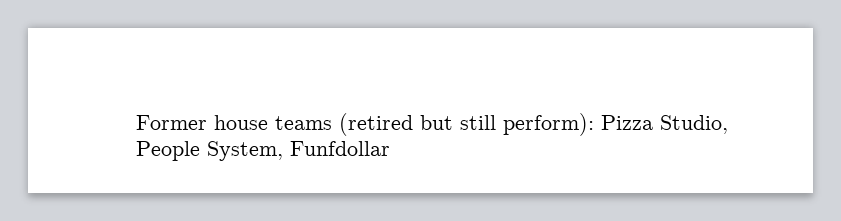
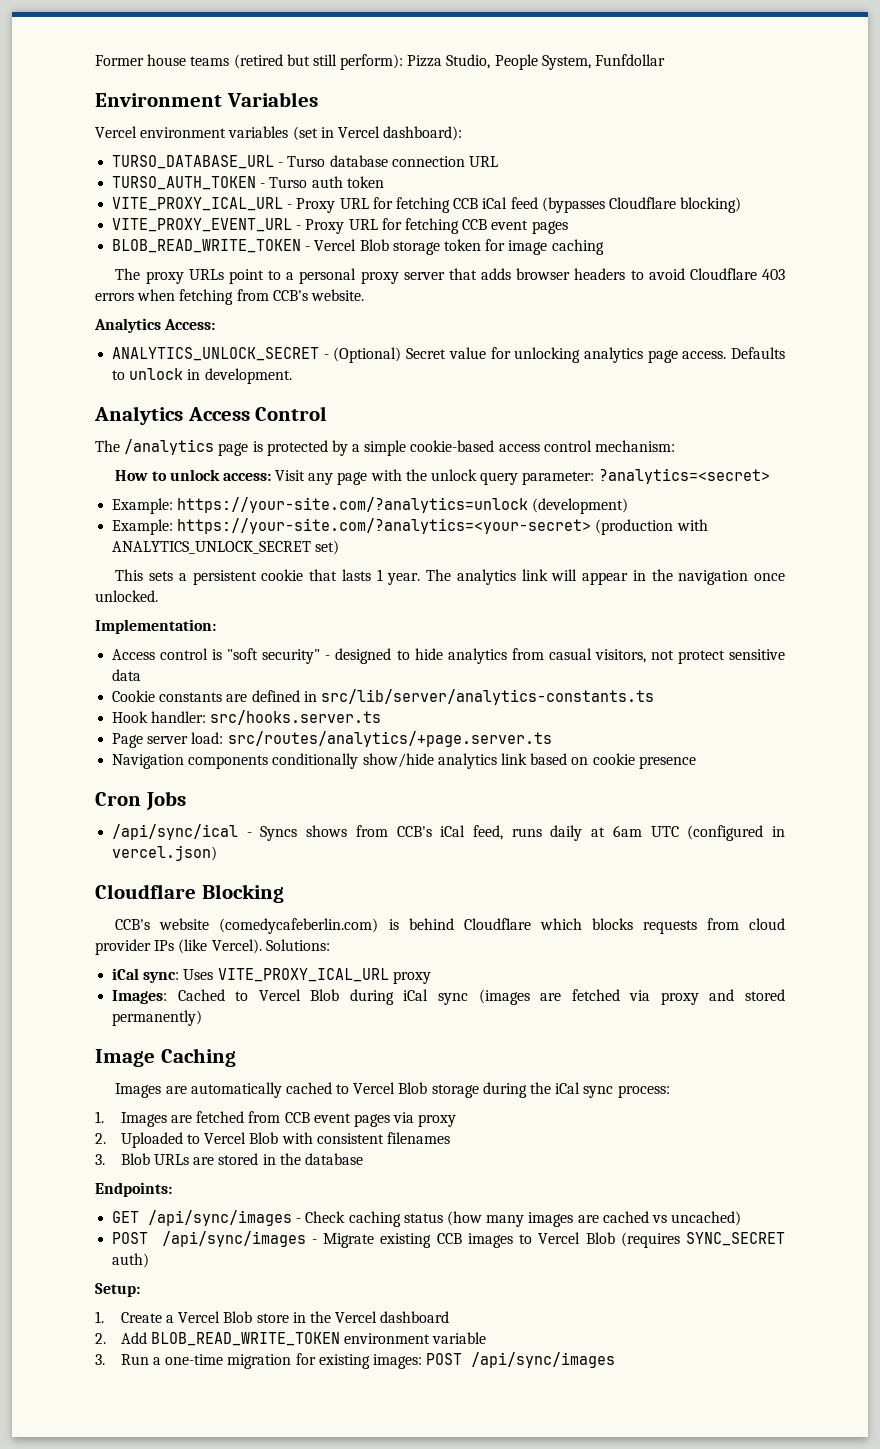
(390, 148) none -> [95,92,318,107] [95,126,463,141] [112,155,498,169] [112,176,384,190] [112,197,742,213] [112,218,568,234] [112,239,604,255] [115,268,785,284] [95,289,364,305] [94,318,216,333] [112,347,786,363] [112,368,292,384] [94,406,328,425] [95,439,676,456] [115,468,770,485] [112,497,629,514] [112,518,708,535] [112,540,340,555] [115,569,785,585] [95,590,158,602] [95,619,216,634] [112,648,786,664] [112,669,142,681] [112,689,654,705] [112,710,382,725] [112,731,552,748] [112,753,696,769] [95,791,186,810] [112,824,785,841] [112,845,218,861] [95,884,284,903] [115,918,785,934] [95,939,330,955] [112,968,431,984] [112,989,785,1005] [112,1010,203,1026] [95,1048,236,1067] [115,1082,670,1098] [95,1111,457,1127] [95,1132,450,1148] [95,1153,363,1165] [95,1182,172,1197] [112,1210,742,1227] [112,1231,785,1248] [112,1253,150,1268] [95,1283,140,1297] [95,1311,450,1323] [95,1332,487,1346] [95,1352,616,1369] // Environment Variables // Vercel environment variables (set in Vercel dashboard): // TURSO_DATABASE_URL - Turso database connection URL // TURSO_AUTH_TOKEN - Turso auth token // VITE_PROXY_ICAL_URL - Proxy URL for fetching CCB iCal feed (bypasses Cloudflare blocking) // VITE_PROXY_EVENT_URL - Proxy URL for fetching CCB event pages // BLOB_READ_WRITE_TOKEN - Vercel Blob storage token for image caching // The proxy URLs point to a personal proxy server that adds browser headers to avoid Cloudflare 403 errors when fetching from CCB's website. // Analytics Access: // ANALYTICS_UNLOCK_SECRET - (Optional) Secret value for unlocking analytics page access. Defaults to unlock in development. // Analytics Access Control // The /analytics page is protected by a simple cookie-based access control mechanism: // How to unlock access: Visit any page with the unlock query parameter: ?analytics=<secret> // Example: https://your-site.com/?analytics=unlock (development) // Example: https://your-site.com/?analytics=<your-secret> (production with ANALYTICS_UNLOCK_SECRET set) // This sets a persistent cookie that lasts 1 year. The analytics link will appear in the navigation once unlocked. // Implementation: // Access control is "soft security" - designed to hide analytics from casual visitors, not protect sensitive data // Cookie constants are defined in src/lib/server/analytics-constants.ts // Hook handler: src/hooks.server.ts // Page server load: src/routes/analytics/+page.server.ts // Navigation components conditionally show/hide analytics link based on cookie presence // Cron Jobs // /api/sync/ical - Syncs shows from CCB's iCal feed, runs daily at 6am UTC (configured in vercel.json) // Cloudflare Blocking // CCB's website (comedycafeberlin.com) is behind Cloudflare which blocks requests from cloud provider IPs (like Vercel). Solutions: // iCal sync: Uses VITE_PROXY_ICAL_URL proxy // Images: Cached to Vercel Blob during iCal sync (images are fetched via proxy and stored permanently) // Image Caching // Images are automatically cached to Vercel Blob storage during the iCal sync process: // 1. Images are fetched from CCB event pages via proxy // 2. Uploaded to Vercel Blob with consistent filenames // 3. Blob URLs are stored in the database // Endpoints: // GET /api/sync/images - Check caching status (how many images are cached vs uncached) // POST /api/sync/images - Migrate existing CCB images to Vercel Blob (requires SYNC_SECRET auth) // Setup: // 1. Create a Vercel Blob store in the Vercel dashboard // 2. Add BLOB_READ_WRITE_TOKEN environment variable // 3. Run a one-time migration for existing images: POST /api/sync/images

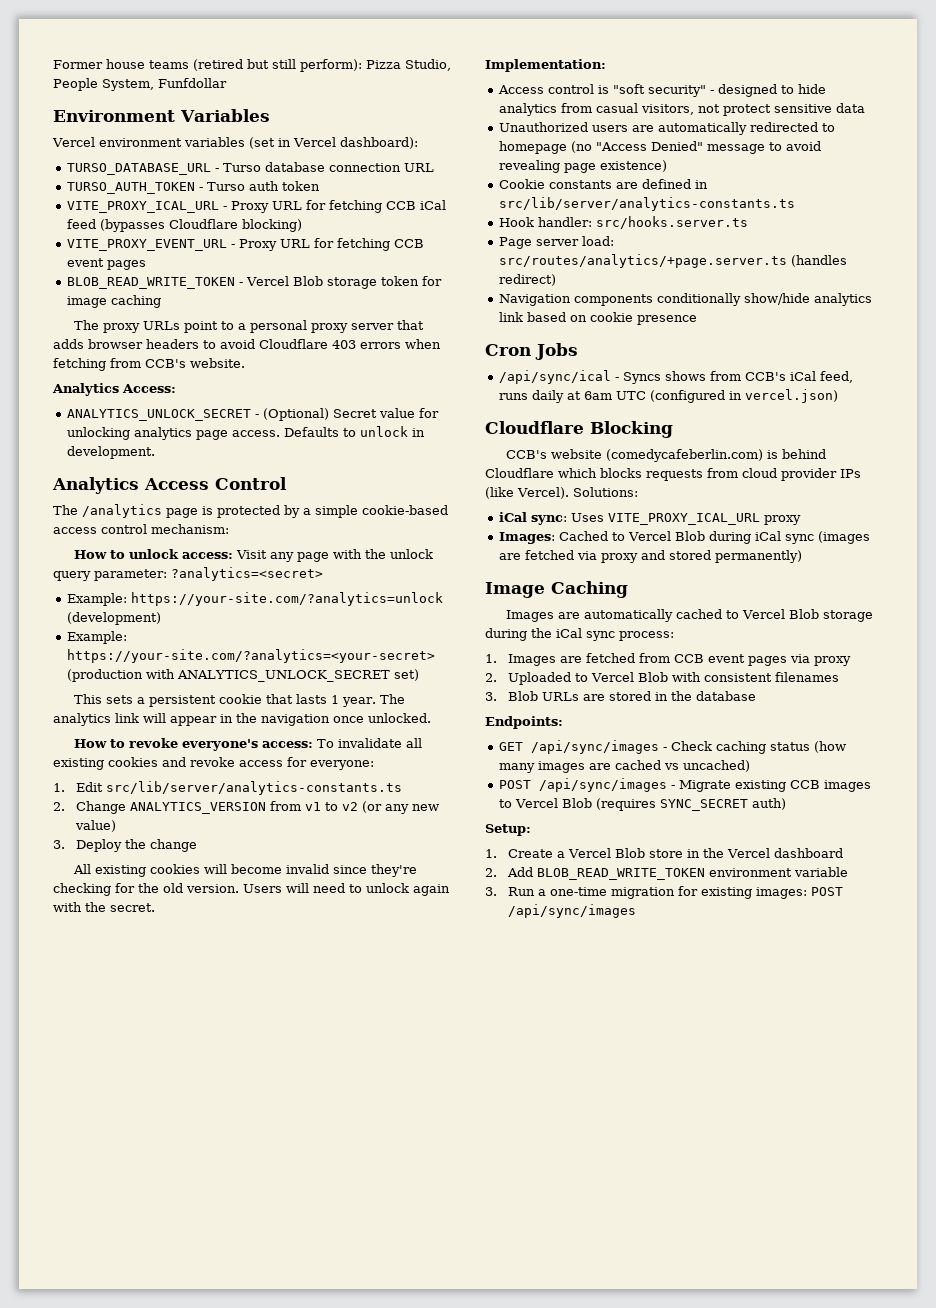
(158, 596) none -> [73,738,422,751] [53,757,374,770] [53,781,402,795] [53,801,439,814] [74,820,116,832] [53,839,197,852] [72,864,417,877] [53,883,450,896] [53,902,155,912] // How to revoke everyone's access: To invalidate all existing cookies and revoke access for everyone: // 1. Edit src/lib/server/analytics-constants.ts // 2. Change ANALYTICS_VERSION from v1 to v2 (or any new value) // 3. Deploy the change // All existing cookies will become invalid since they're checking for the old version. Users will need to unlock again with the secret.
(142, 675) none -> [498,122,835,135] [498,141,821,154] [498,160,667,173] // Unauthorized users are automatically redirected to homepage (no "Access Denied" message to avoid revealing page existence)
(552, 739) none -> [790,255,847,267] [498,274,556,286] (handles redirect)

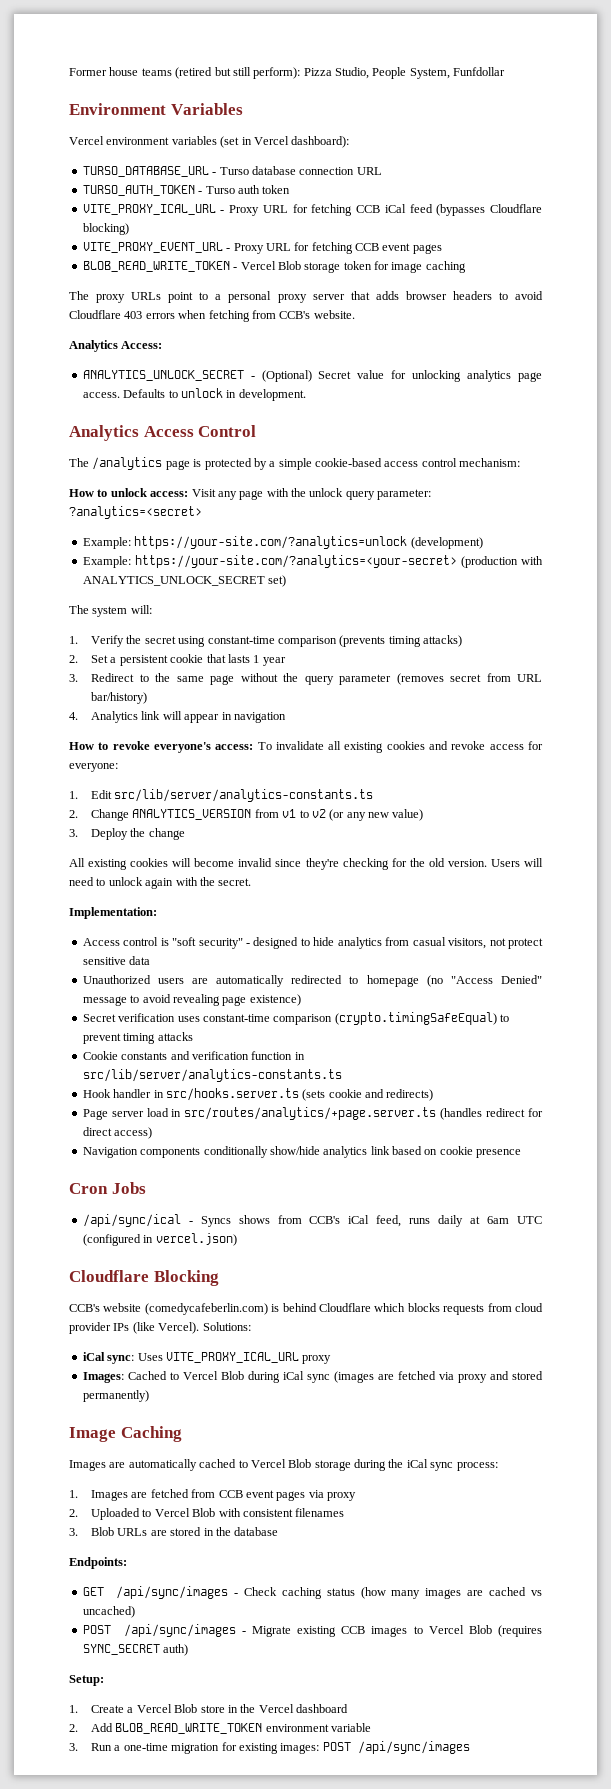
[73,694,133,704] This sets -> [69,605,152,617] [69,635,463,647] [69,655,109,663] The system will: // 1. Verify the secret using constant-time comparison (prevents timing attacks) // 2. Set
[341,694,405,707] [53,713,111,726] year. The analytics -> [262,657,286,666] [69,673,542,685] [91,692,148,704] [69,711,139,723] year // 3. Redirect to the same page without the query parameter (removes secret from URL bar/history) // 4. Analytics
[236,713,257,723] the -> (232, 716) none
[333,713,431,723] once unlocked. -> (286, 717) none
(667, 166) none -> [82,1012,509,1025] [82,1032,193,1044] // Secret verification uses constant-time comparison (crypto.timingSafeEqual) to prevent timing attacks
[615,179,691,189] are defined -> [170,1051,293,1060] and verification function
[537,217,592,227] handler: -> [113,1089,164,1098] handler in
[498,236,614,249] [498,254,847,268] [498,274,556,286] // Page server load: src/routes/analytics/+page.server.ts (handles redirect) -> [302,1089,434,1101] [82,1107,543,1120] [82,1127,153,1139] (sets cookie and redirects) // Page server load in src/routes/analytics/+page.server.ts (handles redirect for direct access)

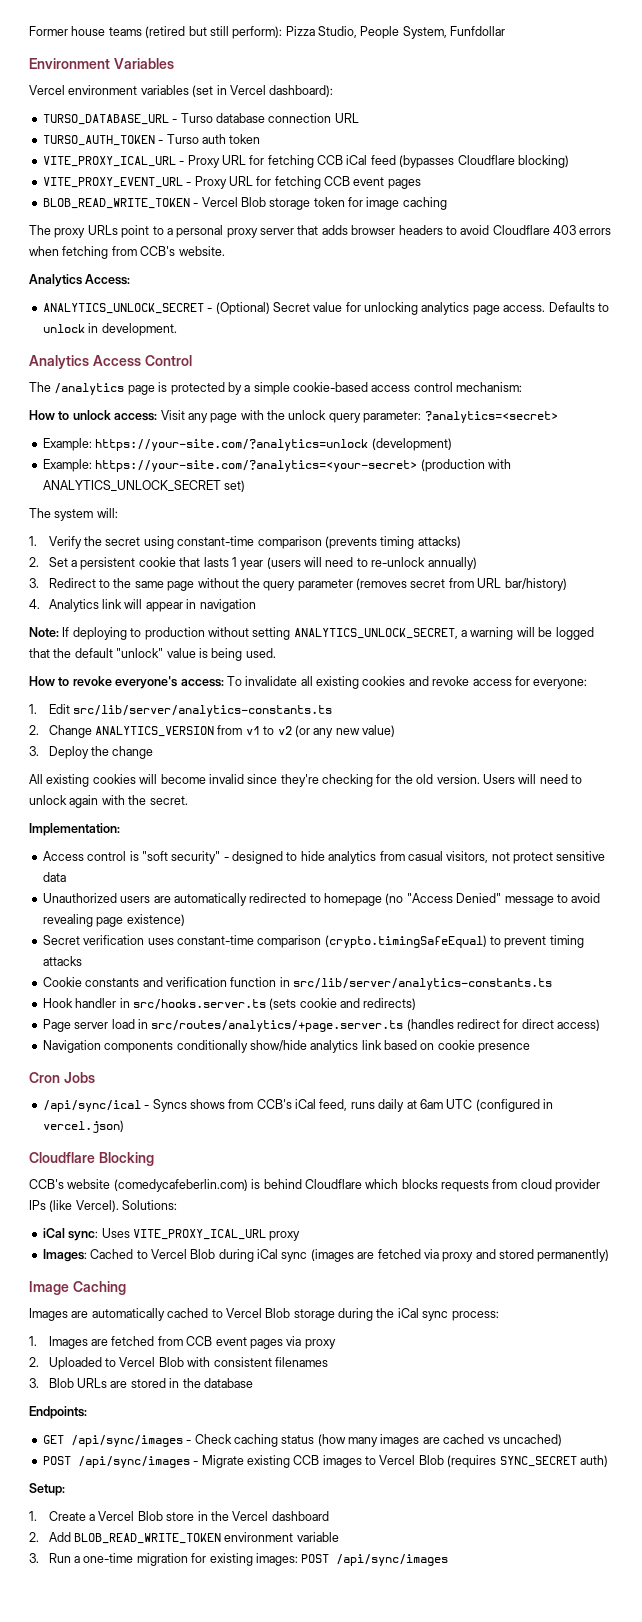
(286, 661) none -> [266,557,477,570] (users will need to re-unlock annually)
(286, 717) none -> [29,627,594,640] [29,648,276,661] // Note: If deploying to production without setting ANALYTICS_UNLOCK_SECRET, a warning will be logged that the default "unlock" value is being used.

